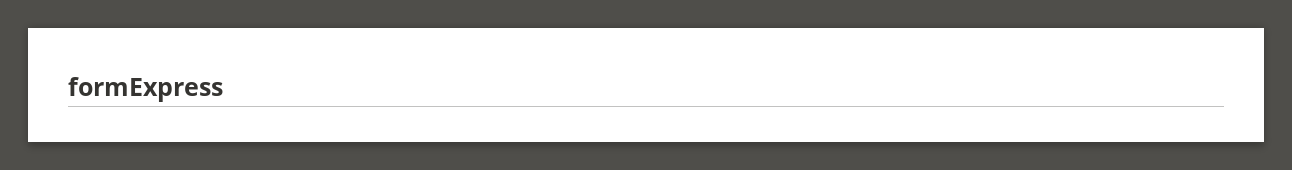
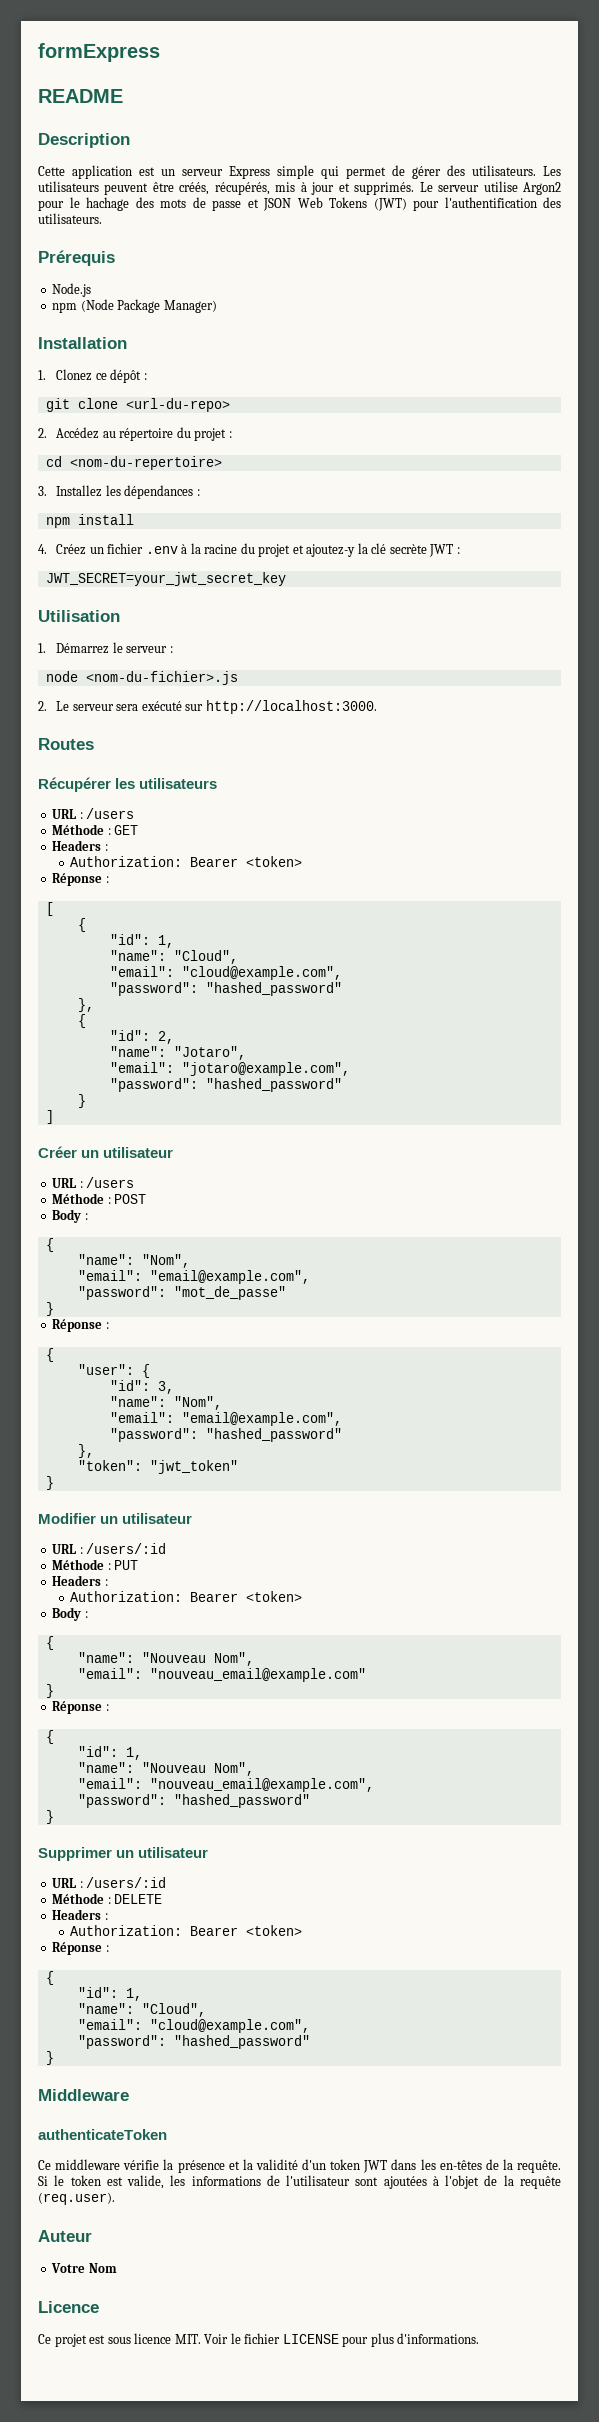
(223, 89) none -> [38,89,123,103] [38,133,130,148] [38,165,561,179] [38,181,561,195] [38,197,561,211] [38,213,102,224] [38,250,115,266] [52,283,92,297] [52,299,217,313] [38,337,127,349] [38,369,147,383] [45,398,230,412] [38,427,232,441] [45,456,222,470] [38,485,200,499] [45,514,134,528] [38,543,460,557] [45,572,286,586] [38,610,120,622] [38,642,173,654] [45,671,238,685] [38,700,377,714] [38,738,94,750] [38,777,218,792] [52,808,135,819] [52,824,139,835] [52,840,108,851] [70,856,303,867] [52,873,109,886] [45,902,54,916] [77,918,86,932] [109,934,174,948] [109,950,238,964] [109,966,342,980] [109,982,342,996] [77,998,94,1012] [77,1014,86,1028] [109,1030,174,1044] [109,1046,246,1060] [109,1062,350,1076] [109,1078,342,1092] [77,1094,86,1108] [45,1110,54,1124] [38,1146,174,1158] [52,1177,135,1188] [52,1193,147,1204] [52,1209,88,1223] [45,1238,54,1252] [77,1254,190,1268] [77,1270,310,1284] [77,1286,286,1300] [45,1302,54,1316] [52,1319,109,1332] [45,1348,54,1362] [77,1364,150,1378] [109,1380,174,1394] [109,1396,222,1410] [109,1412,342,1426] [109,1428,342,1442] [77,1444,94,1458] [77,1460,238,1474] [45,1476,54,1490] [38,1513,193,1524] [52,1543,167,1554] [52,1559,139,1570] [52,1575,108,1586] [70,1591,303,1602] [52,1607,88,1621] [45,1636,54,1650] [77,1652,254,1666] [77,1668,366,1682] [45,1684,54,1698] [52,1701,109,1714] [45,1730,54,1744] [77,1746,142,1760] [77,1762,254,1776] [77,1778,374,1792] [77,1794,310,1808] [45,1810,54,1824] [38,1847,209,1861] [52,1877,167,1888] [52,1893,163,1904] [52,1909,108,1920] [70,1925,303,1936] [52,1942,109,1955] [45,1971,54,1985] [77,1987,142,2001] [77,2003,206,2017] [77,2019,310,2033] [77,2035,310,2049] [45,2051,54,2065] [38,2089,129,2101] [38,2129,167,2140] [38,2159,561,2173] [38,2175,561,2189] [38,2192,115,2205] [38,2230,92,2242] [51,2263,117,2273] [38,2301,99,2313] [38,2333,480,2347] // README // Description // Cette application est un serveur Express simple qui permet de gérer des utilisateurs. Les utilisateurs peuvent être créés, récupérés, mis à jour et supprimés. Le serveur utilise Argon2 pour le hachage des mots de passe et JSON Web Tokens (JWT) pour l'authentification des utilisateurs. // Prérequis // Node.js // npm (Node Package Manager) // Installation // 1. Clonez ce dépôt : // git clone <url-du-repo> // 2. Accédez au répertoire du projet : // cd <nom-du-repertoire> // 3. Installez les dépendances : // npm install // 4. Créez un fichier .env à la racine du projet et ajoutez-y la clé secrète JWT : // JWT_SECRET=your_jwt_secret_key // Utilisation // 1. Démarrez le serveur : // node <nom-du-fichier>.js // 2. Le serveur sera exécuté sur http://localhost:3000. // Routes // Récupérer les utilisateurs // URL : /users // Méthode : GET // Headers : // Authorization: Bearer <token> // Réponse : // [ // { // "id": 1, // "name": "Cloud", // "email": "cloud@example.com", // "password": "hashed_password" // }, // { // "id": 2, // "name": "Jotaro", // "email": "jotaro@example.com", // "password": "hashed_password" // } // ] // Créer un utilisateur // URL : /users // Méthode : POST // Body : // { // "name": "Nom", // "email": "email@example.com", // "password": "mot_de_passe" // } // Réponse : // { // "user": { // "id": 3, // "name": "Nom", // "email": "email@example.com", // "password": "hashed_password" // }, // "token": "jwt_token" // } // Modifier un utilisateur // URL : /users/:id // Méthode : PUT // Headers : // Authorization: Bearer <token> // Body : // { // "name": "Nouveau Nom", // "email": "nouveau_email@example.com" // } // Réponse : // { // "id": 1, // "name": "Nouveau Nom", // "email": "nouveau_email@example.com", // "password": "hashed_password" // } // Supprimer un utilisateur // URL : /users/:id // Méthode : DELETE // Headers : // Authorization: Bearer <token> // Réponse : // { // "id": 1, // "name": "Cloud", // "email": "cloud@example.com", // "password": "hashed_password" // } // Middleware // authenticateToken // Ce middleware vérifie la présence et la validité d'un token JWT dans les en-têtes de la requête. Si le token est valide, les informations de l'utilisateur sont ajoutées à l'objet de la requête (req.user). // Auteur // Votre Nom // Licence // Ce projet est sous licence MIT. Voir le fichier LICENSE pour plus d'informations.

